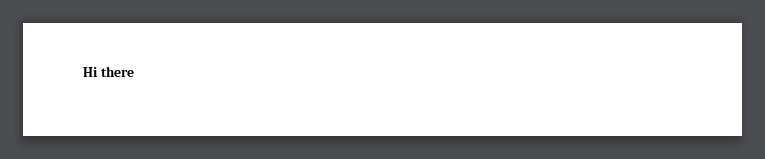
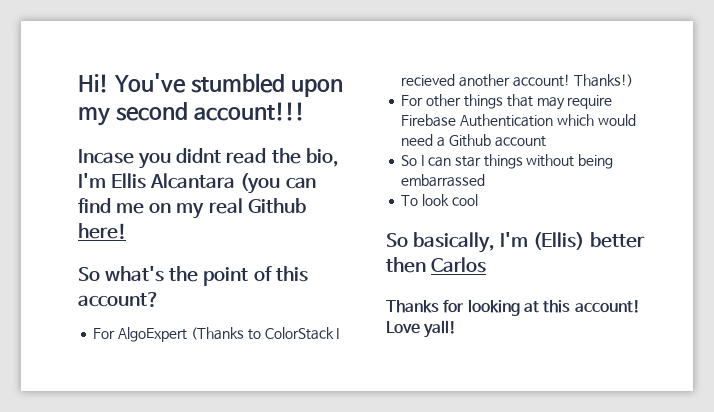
[83,66,134,77] Hi there -> [78,73,343,97] [78,102,305,126] [78,148,339,169] [78,173,317,194] [78,198,306,219] [78,223,126,240] [78,266,308,286] [78,292,160,307] [93,327,340,342] [401,74,633,87] [401,94,613,110] [401,114,636,127] [401,134,546,147] [401,154,614,169] [401,174,486,187] [401,194,478,206] [386,232,645,253] [386,257,487,273] [386,299,640,316] [386,320,457,338] Hi! You've stumbled upon my second account!!! // Incase you didnt read the bio, I'm Ellis Alcantara (you can find me on my real Github here! // So what's the point of this account? // For AlgoExpert (Thanks to ColorStack I recieved another account! Thanks!) // For other things that may require Firebase Authentication which would need a Github account // So I can star things without being embarrassed // To look cool // So basically, I'm (Ellis) better then Carlos // Thanks for looking at this account! Love yall!

